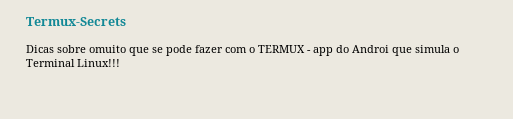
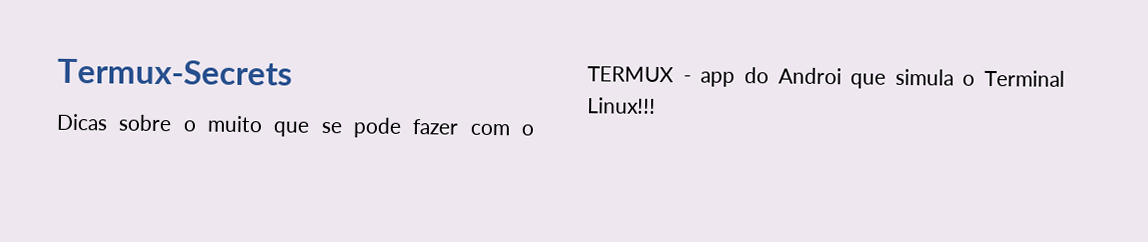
[89,45,126,53] omuito -> [182,115,263,133] o muito

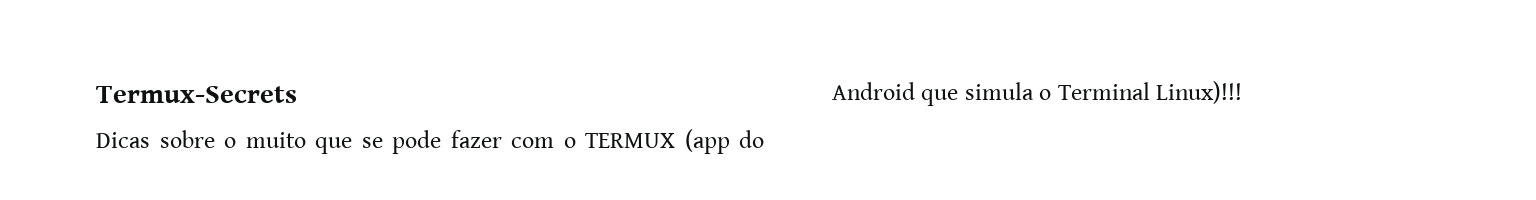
[682,67,842,87] - app do Androi -> [684,129,764,154] [832,82,915,100] (app do Android
[587,97,656,114] Linux!!! -> [1156,81,1243,104] Linux)!!!

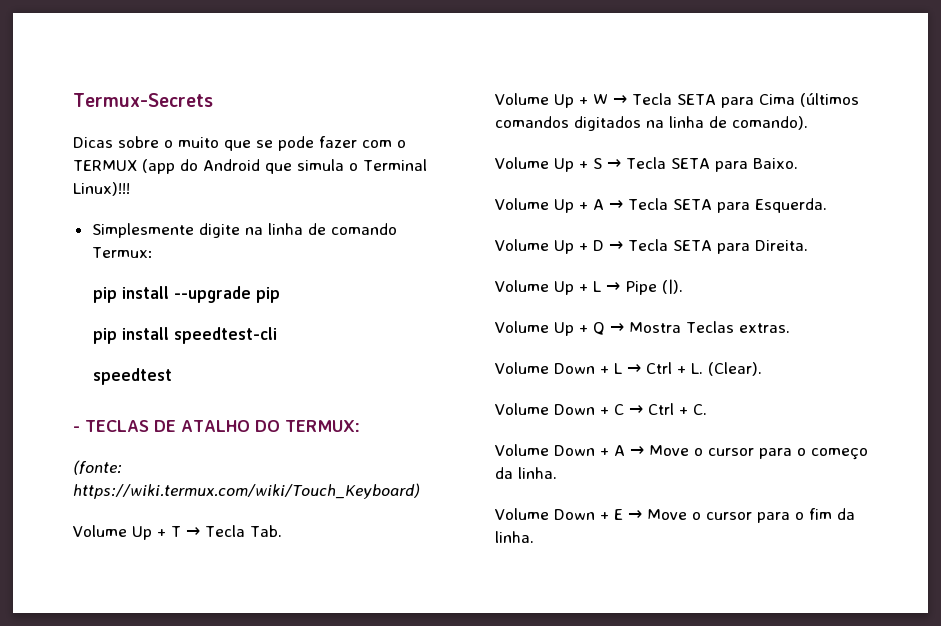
(1243, 92) none -> [91,223,397,238] [91,247,153,258] [92,286,280,303] [92,327,277,344] [92,368,172,385] [73,420,360,432] [73,460,122,475] [73,483,420,499] [73,525,282,540] [495,93,859,108] [495,116,808,131] [495,157,798,172] [495,198,827,213] [495,239,808,254] [495,279,683,295] [495,321,790,336] [495,362,762,376] [495,403,707,415] [495,444,868,460] [495,467,557,479] [495,508,855,523] [495,531,534,543] // Simplesmente digite na linha de comando Termux: // pip install --upgrade pip // pip install speedtest-cli // speedtest // - TECLAS DE ATALHO DO TERMUX: // (fonte: https://wiki.termux.com/wiki/Touch_Keyboard) // Volume Up + T → Tecla Tab. // Volume Up + W → Tecla SETA para Cima (últimos comandos digitados na linha de comando). // Volume Up + S → Tecla SETA para Baixo. // Volume Up + A → Tecla SETA para Esquerda. // Volume Up + D → Tecla SETA para Direita. // Volume Up + L → Pipe (|). // Volume Up + Q → Mostra Teclas extras. // Volume Down + L → Ctrl + L. (Clear). // Volume Down + C → Ctrl + C. // Volume Down + A → Move o cursor para o começo da linha. // Volume Down + E → Move o cursor para o fim da linha.

